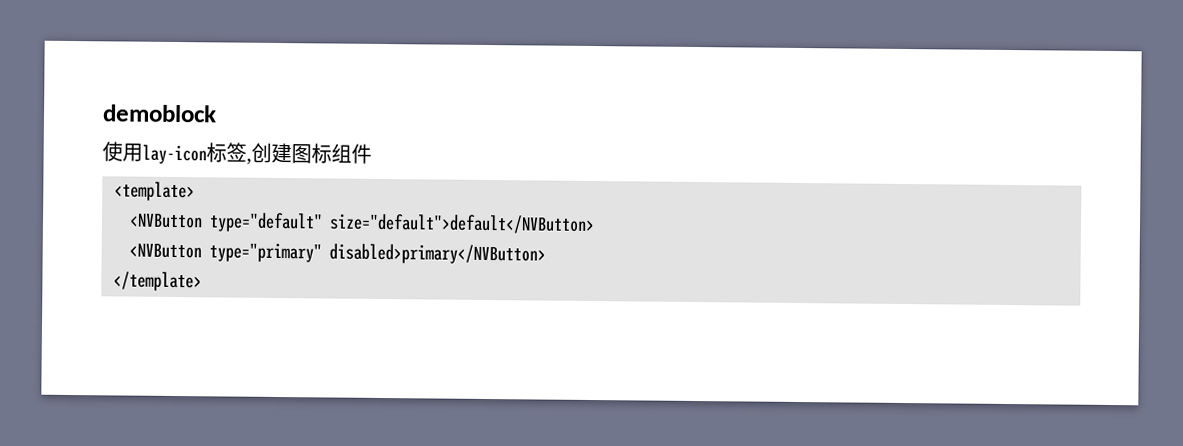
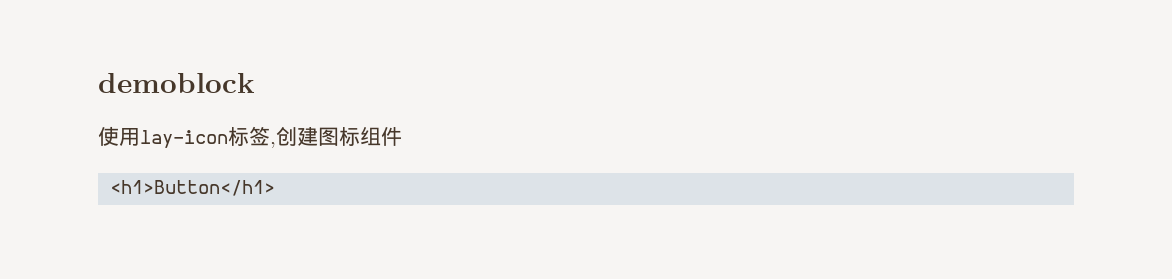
[114,181,195,202] [129,212,595,235] [129,242,546,265] [113,271,202,292] <template> // <NVButton type="default" size="default">default</NVButton> // <NVButton type="primary" disabled>primary</NVButton> // </template> -> [110,180,276,196] <h1>Button</h1>

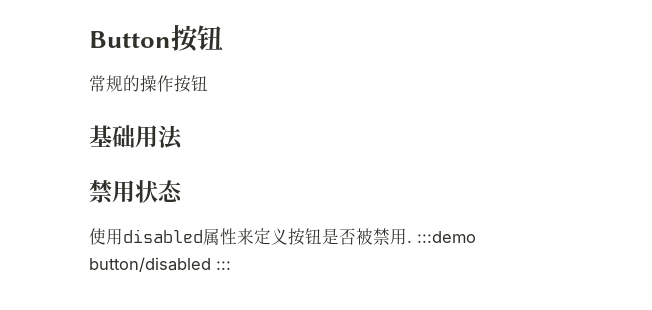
[98,73,255,93] [98,126,402,148] [110,180,276,196] demoblock // 使用lay-icon标签,创建图标组件 // <h1>Button</h1> -> [89,24,223,52] [89,75,208,93] [89,125,183,150] [89,180,183,204] [89,228,476,246] [89,257,231,272] Button按钮 // 常规的操作按钮 // 基础用法 // 禁用状态 // 使用disabled属性来定义按钮是否被禁用. :::demo button/disabled :::

